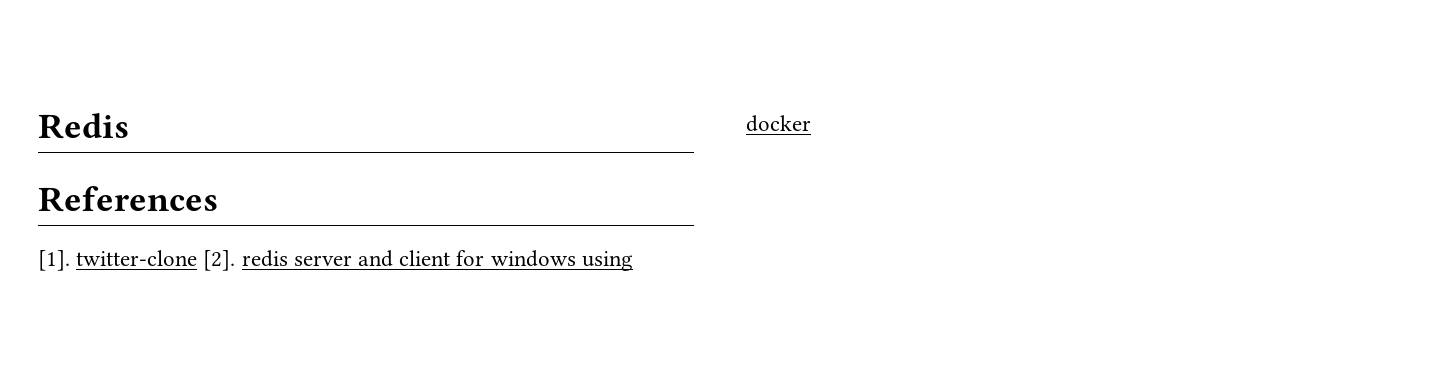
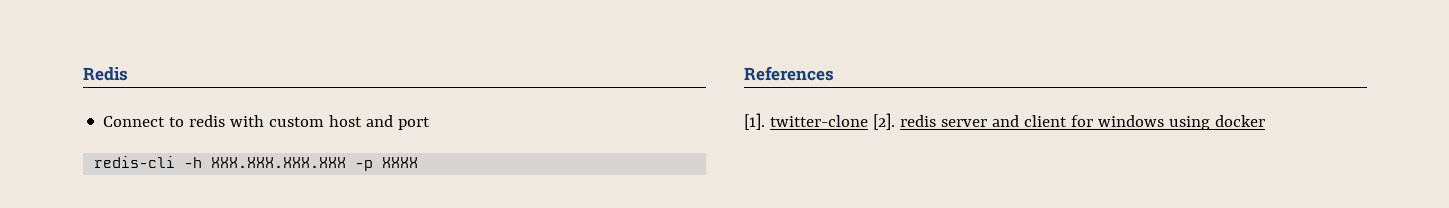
(129, 126) none -> [103,115,431,130] [94,156,419,171] // Connect to redis with custom host and port // redis-cli -h XXX.XXX.XXX.XXX -p XXXX

